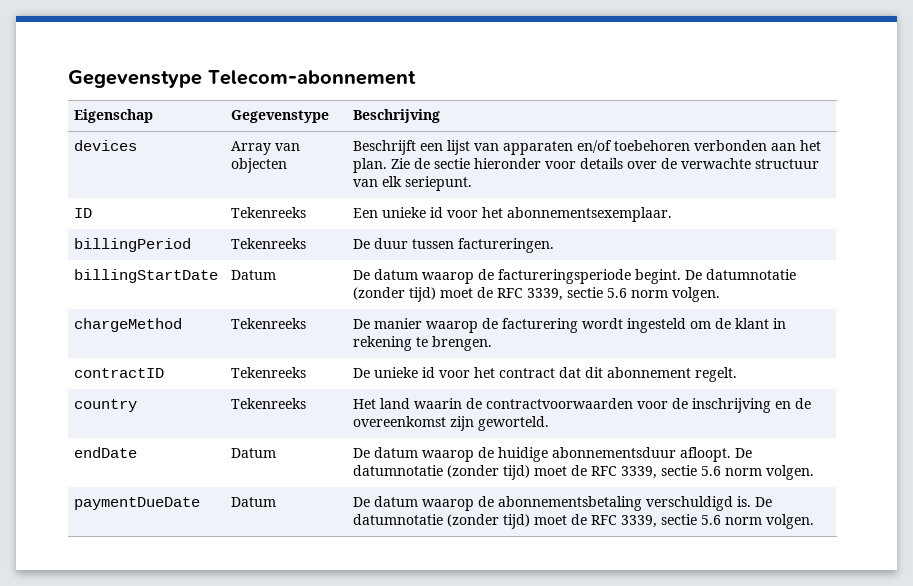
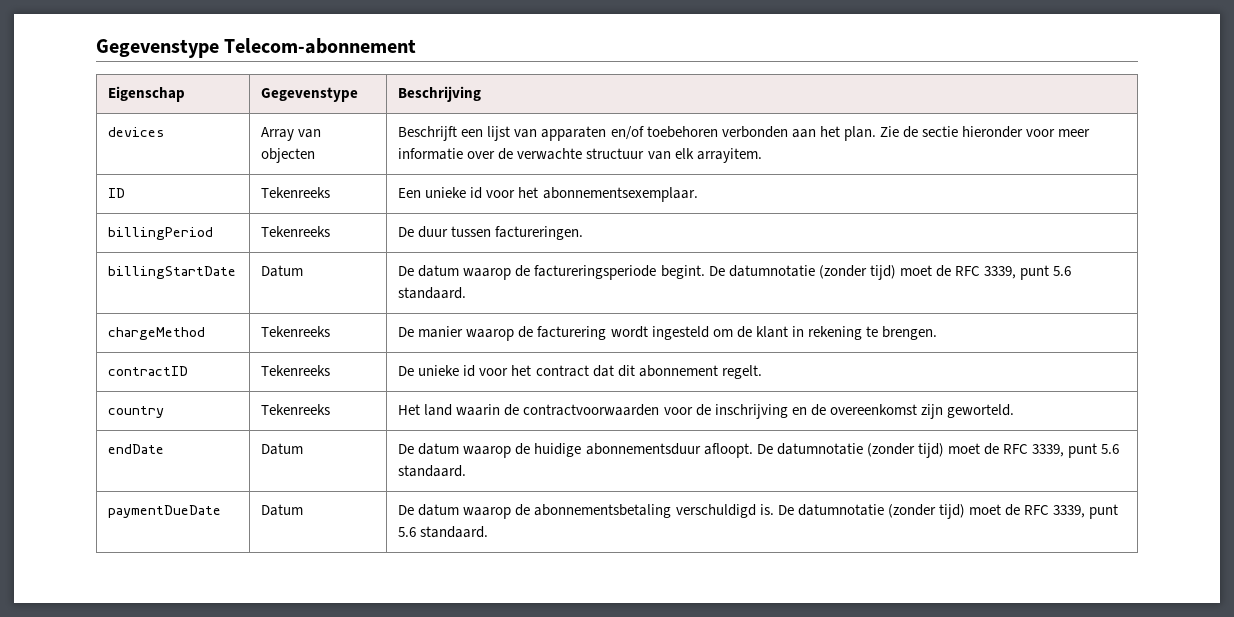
[580,158,624,169] details -> [1058,129,1091,137] [398,148,464,160] meer informatie
[405,176,473,191] seriepunt. -> [696,148,762,163] arrayitem.
[567,287,721,302] sectie 5.6 norm volgen. -> [1019,265,1072,280] [398,287,467,299] punt 5.6 standaard.
[661,465,815,480] sectie 5.6 norm volgen. -> [1068,443,1120,458] [398,465,467,477] punt 5.6 standaard.
[661,514,815,529] sectie 5.6 norm volgen. -> [1089,504,1119,519] [398,526,489,538] punt 5.6 standaard.

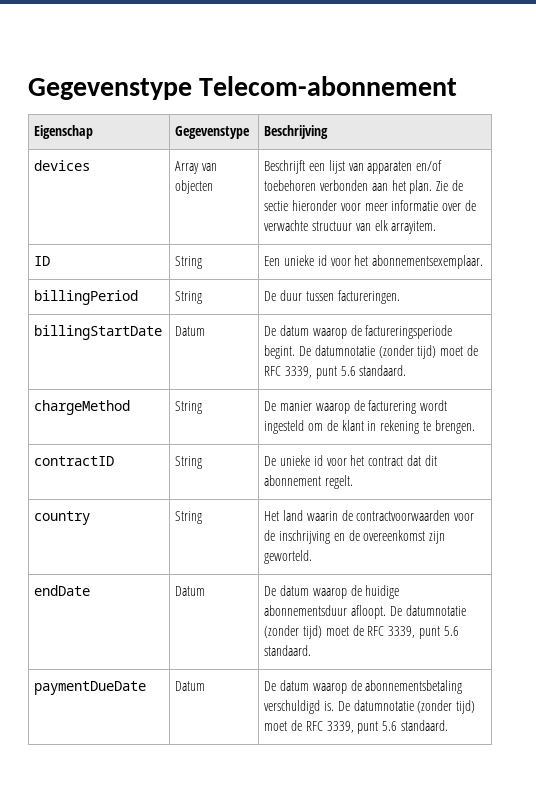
[261,187,331,198] Tekenreeks -> [175,256,203,269] String
[261,226,331,237] Tekenreeks -> [175,291,203,304] String
[261,326,331,337] Tekenreeks -> [175,401,203,414] String
[261,365,331,376] Tekenreeks -> [175,456,203,469] String
[261,404,331,415] Tekenreeks -> [175,511,203,524] String

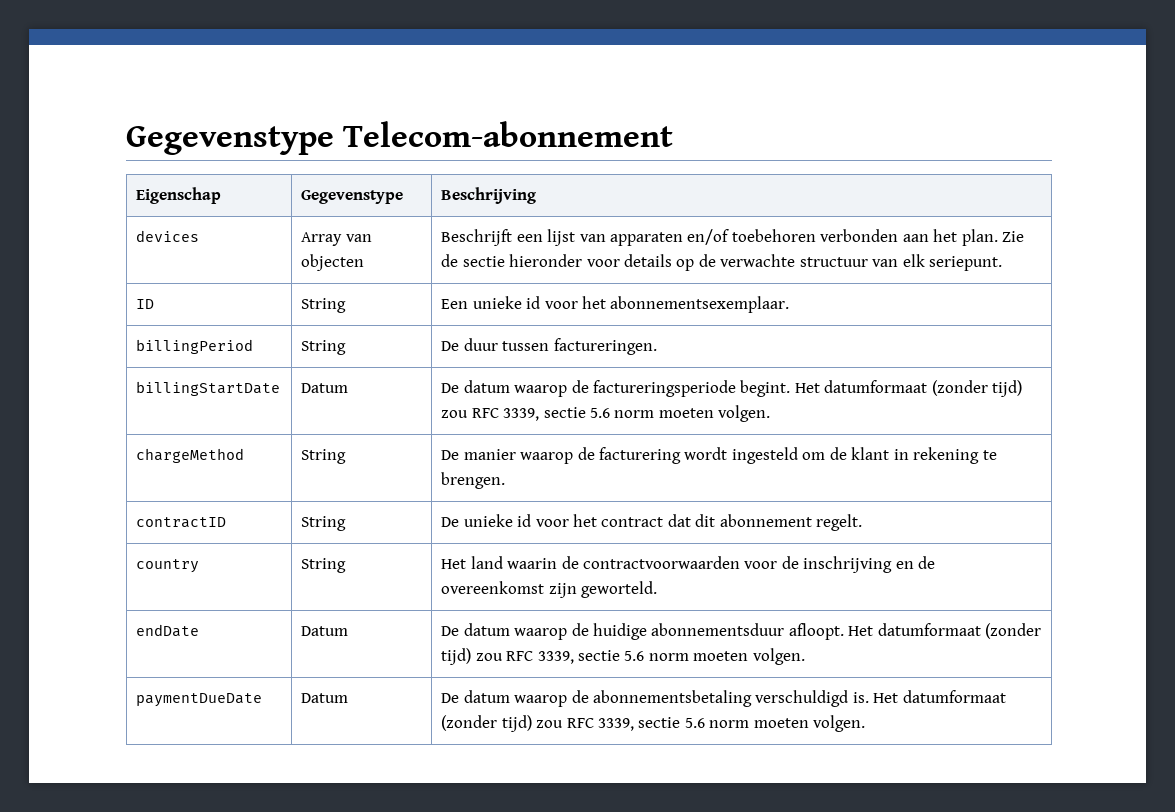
[364,200,462,211] meer informatie over -> [624,254,695,271] details op
[391,221,437,234] arrayitem. -> [929,256,1003,271] seriepunt.
[299,345,478,359] [264,365,407,379] De datumnotatie (zonder tijd) moet de RFC 3339, punt 5.6 standaard. -> [794,380,1023,397] [441,405,771,422] Het datumformaat (zonder tijd) zou RFC 3339, sectie 5.6 norm moeten volgen.
[389,605,466,616] [264,625,459,639] [264,645,312,656] De datumnotatie (zonder tijd) moet de RFC 3339, punt 5.6 standaard. -> [848,623,1042,639] [441,648,805,665] Het datumformaat (zonder tijd) zou RFC 3339, sectie 5.6 norm moeten volgen.
[337,700,476,714] [264,720,448,734] De datumnotatie (zonder tijd) moet de RFC 3339, punt 5.6 standaard. -> [873,690,1006,703] [441,715,866,732] Het datumformaat (zonder tijd) zou RFC 3339, sectie 5.6 norm moeten volgen.

